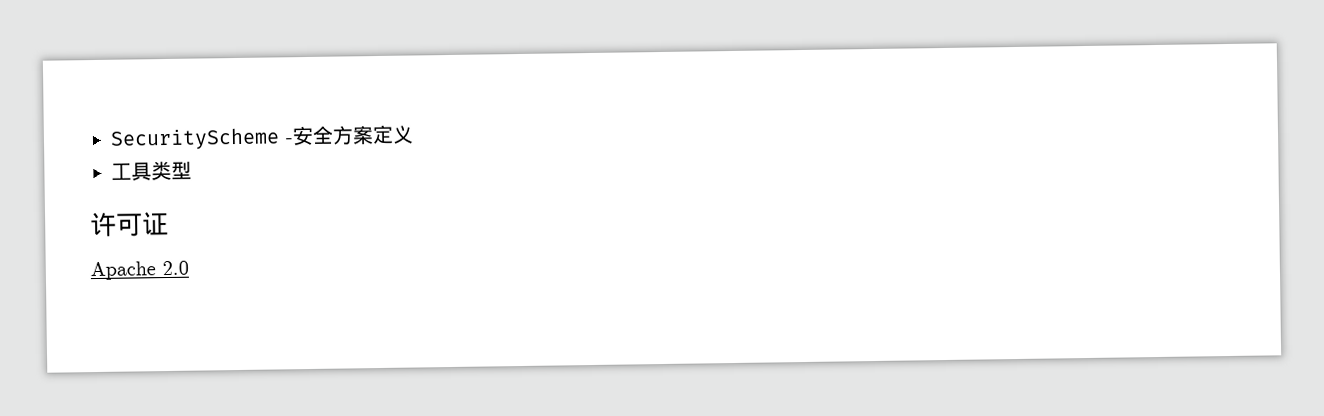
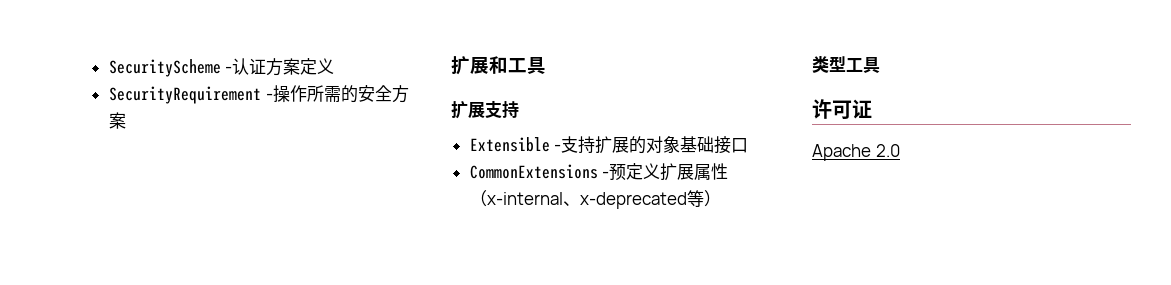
[292,125,334,146] 安全 -> [232,58,267,75] 认证
[111,162,152,181] 工具 -> [108,85,409,104] [108,112,126,129] [451,56,546,75] [451,100,519,119] [469,136,749,154] [469,163,729,181] [469,190,721,209] SecurityRequirement -操作所需的安全方案 // 扩展和工具 // 扩展支持 // Extensible -支持扩展的对象基础接口 // CommonExtensions -预定义扩展属性（x-internal、x-deprecated等） //
(192, 170) none -> [846,57,880,73] 工具

